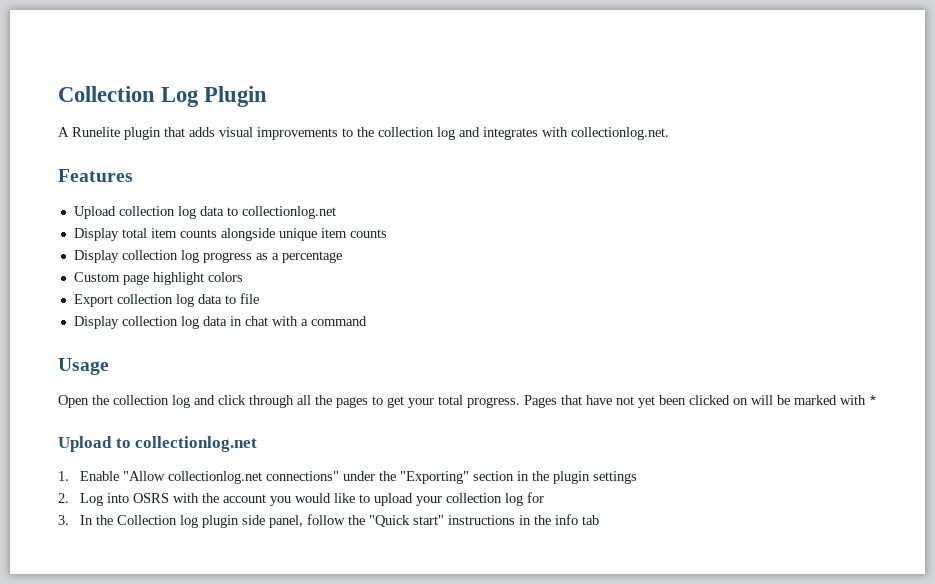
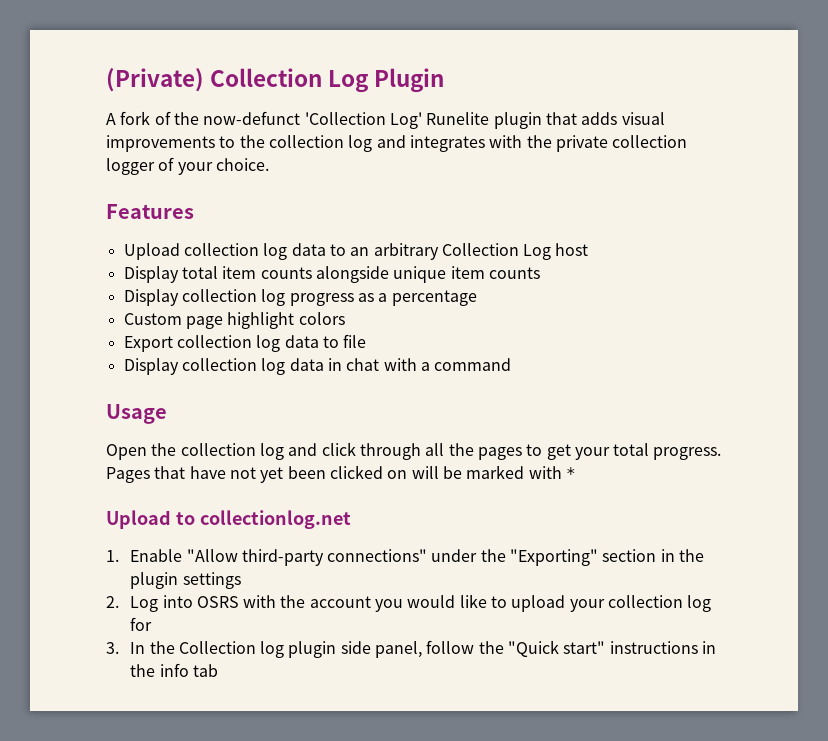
(58, 94) none -> [106,68,204,92] (Private)
(69, 132) none -> [120,111,422,129] fork of the now-defunct 'Collection Log'
[571,127,669,140] collectionlog.net. -> [526,135,688,152] [106,157,269,175] the private collection logger of your choice.
[241,206,336,219] collectionlog.net -> [350,243,589,260] an arbitrary Collection Log host
[167,471,262,484] collectionlog.net -> [241,549,324,566] third-party

